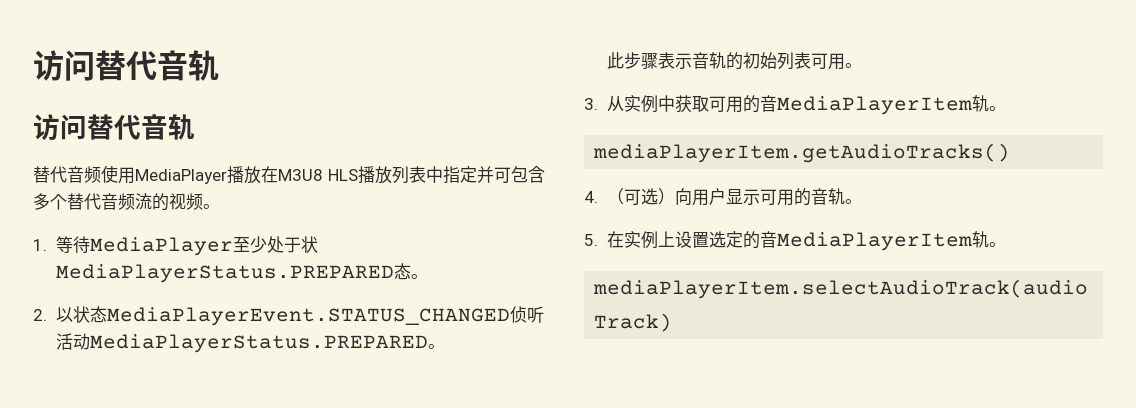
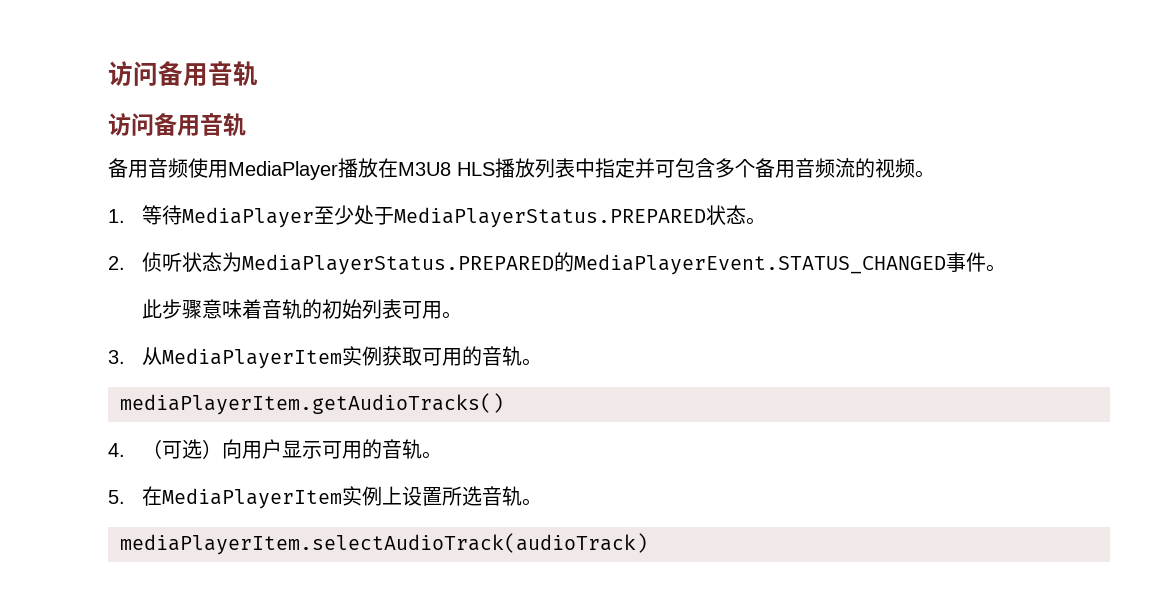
[33,50,157,81] 访问替代 -> [108,61,208,86] 访问备用
[87,114,195,140] [33,166,67,183] 替代音轨 // 替代 -> [154,113,246,136] [108,158,148,178] 备用音轨 // 备用
[67,193,101,210] 替代 -> [755,158,795,178] 备用
[301,236,319,253] [56,264,395,283] 状MediaPlayerStatus.PREPARED -> [394,205,727,228] MediaPlayerStatus.PREPARED状
[56,306,545,326] [56,333,429,353] 以状态MediaPlayerEvent.STATUS_CHANGED侦听活动MediaPlayerStatus.PREPARED -> [142,252,987,275] 侦听状态为MediaPlayerStatus.PREPARED的MediaPlayerEvent.STATUS_CHANGED事件
[658,52,693,69] 表示 -> [202,299,263,319] 意味着
[624,95,676,113] 实例中 -> [162,346,383,369] MediaPlayerItem实例
[777,96,973,115] MediaPlayerItem -> (503, 356) none
(625, 239) none -> [162,488,343,509] MediaPlayerItem
[709,231,973,251] 选定的音MediaPlayerItem -> [442,486,503,506] 所选音

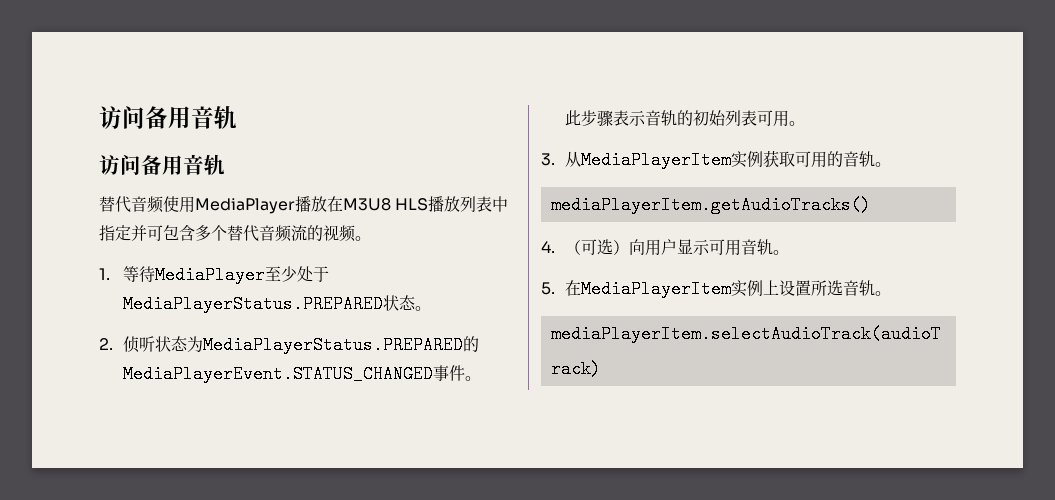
[108,158,148,178] 备用 -> [99,196,131,213] 替代
[755,158,795,178] 备用 -> [227,225,259,242] 替代
[202,299,263,319] 意味着 -> [613,110,647,126] 表示
[362,439,383,459] 的 -> (742, 247) none

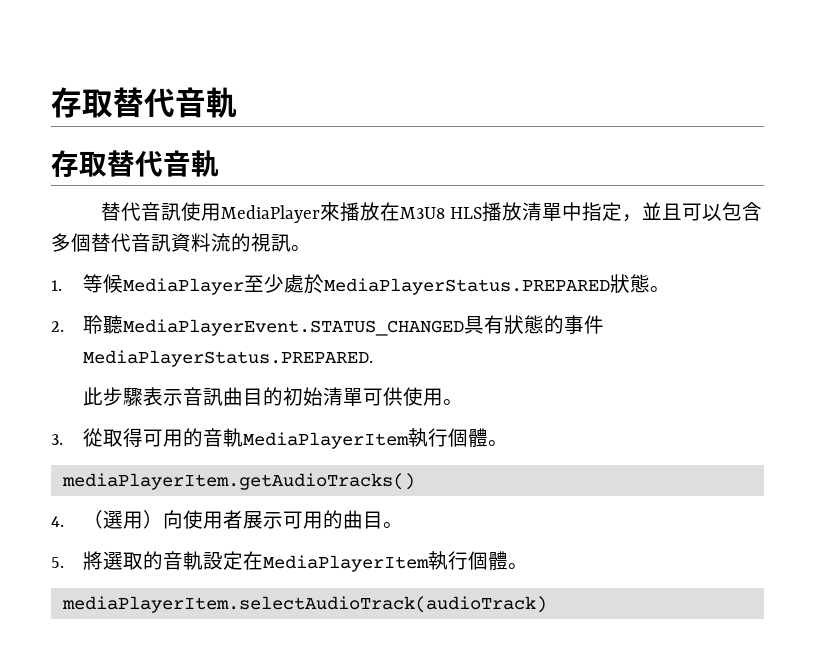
[99,106,237,130] [99,154,225,175] [99,196,164,213] 访问备用音轨 // 访问备用音轨 // 替代音频 -> [51,87,237,118] [51,150,219,177] [100,202,181,221] 存取替代音軌 // 存取替代音軌 // 替代音訊
(295, 206) none -> [319,202,340,221] 來
[460,196,509,212] [99,225,356,242] 列表中指定并可包含多个替代音频流的视频 -> [521,202,762,222] [51,233,291,252] 清單中指定，並且可以包含多個替代音訊資料流的視訊
[139,266,156,282] 待 -> [102,274,123,293] 候
[297,266,330,282] [123,295,417,313] 处于MediaPlayerStatus.PREPARED状态 -> [283,274,650,295] 處於MediaPlayerStatus.PREPARED狀態
[123,336,480,354] [123,365,482,383] [565,110,806,127] [541,150,892,169] [550,196,871,214] [541,239,790,256] [541,280,876,298] 侦听状态为MediaPlayerStatus.PREPARED的MediaPlayerEvent.STATUS_CHANGED事件。 // 此步骤表示音轨的初始列表可用。 // 3.从MediaPlayerItem实例获取可用的音轨。 // mediaPlayerItem.getAudioTracks() // 4.（可选）向用户显示可用音轨。 // 5.在MediaPlayerItem实例上设置所选音轨 -> [82,315,604,336] [82,350,373,367] [82,387,463,407] [51,428,508,449] [61,473,415,490] [51,510,403,529] [51,551,508,572] 聆聽MediaPlayerEvent.STATUS_CHANGED具有狀態的事件MediaPlayerStatus.PREPARED. // 此步驟表示音訊曲目的初始清單可供使用。 // 3.從取得可用的音軌MediaPlayerItem執行個體。 // mediaPlayerItem.getAudioTracks() // 4.（選用）向使用者展示可用的曲目。 // 5.將選取的音軌設定在MediaPlayerItem執行個體

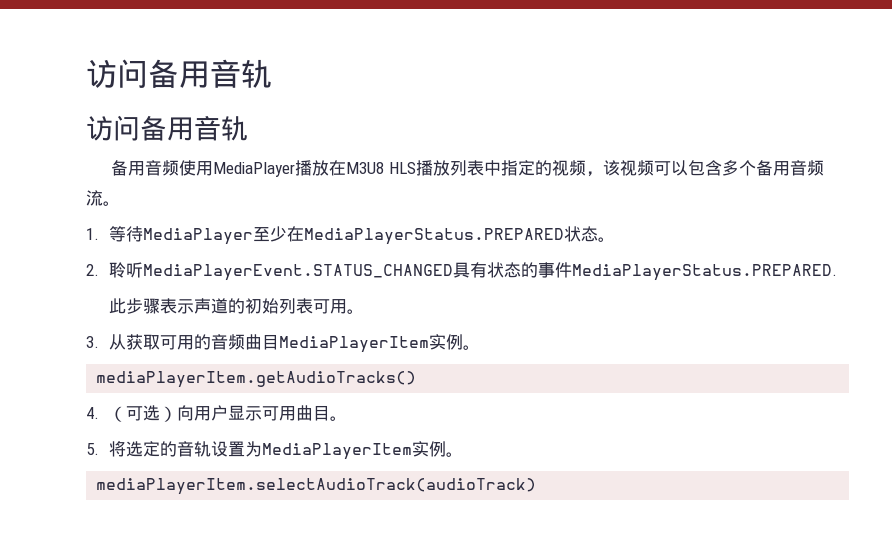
[51,87,237,118] [51,150,219,177] [100,202,181,221] 存取替代音軌 // 存取替代音軌 // 替代音訊 -> [86,59,272,88] [86,115,248,141] [110,160,179,176] 访问备用音轨 // 访问备用音轨 // 备用音频
[319,202,340,221] 來 -> (295, 169) none
[521,202,762,222] [51,233,291,252] 清單中指定，並且可以包含多個替代音訊資料流的視訊 -> [449,160,824,177] [86,190,103,206] 列表中指定的视频，该视频可以包含多个备用音频流
[102,274,123,293] 候 -> [125,226,143,242] 待
[283,274,650,295] 處於MediaPlayerStatus.PREPARED狀態 -> [286,226,598,245] 在MediaPlayerStatus.PREPARED状态
[102,315,123,334] 聽 -> [125,262,143,278] 听
[503,315,544,335] 狀態 -> [486,262,521,278] 状态
[122,387,423,407] 驟表示音訊曲目的初始清單可供使 -> [142,298,330,314] 骤表示声道的初始列表可
[82,428,143,447] 從取得 -> [108,334,160,350] 从获取
[222,428,488,449] 軌MediaPlayerItem執行個體 -> [227,334,463,353] 频曲目MediaPlayerItem实例
[102,510,403,529] [51,551,508,572] 選用）向使用者展示可用的曲目。 // 5.將選取的音軌設定在MediaPlayerItem執行個體 -> [125,405,347,422] [86,441,446,460] 可选）向用户显示可用曲目。 // 5.将选定的音轨设置为MediaPlayerItem实例

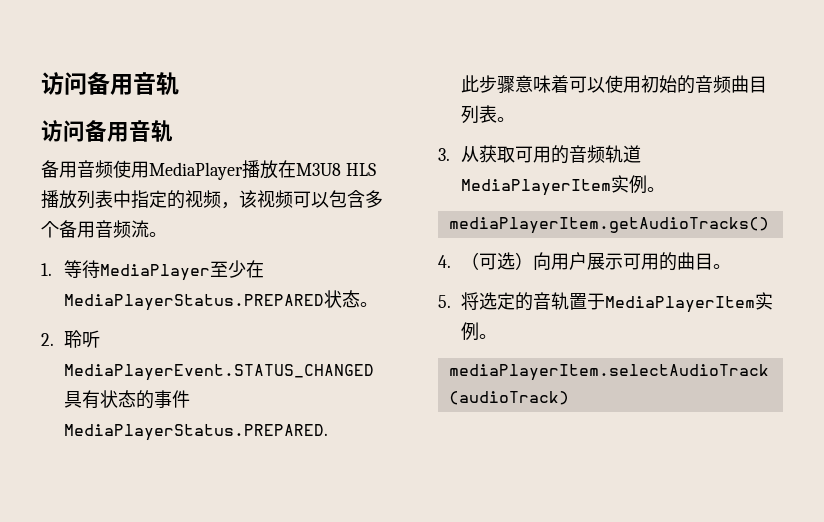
[159,298,347,314] 表示声道的初始列表可用 -> [514,75,767,94] [460,105,497,124] 意味着可以使用初始的音频曲目列表
[244,334,279,350] 曲目 -> [604,145,641,163] 轨道
[227,405,296,421] 显示可用 -> [586,252,677,271] 展示可用的
[210,441,262,457] 设置为 -> [568,293,605,310] 置于

